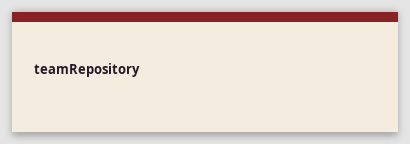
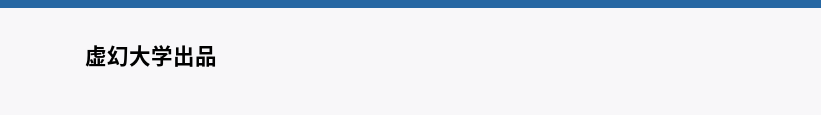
[34,63,140,77] teamRepository -> [85,45,217,67] 虚幻大学出品

